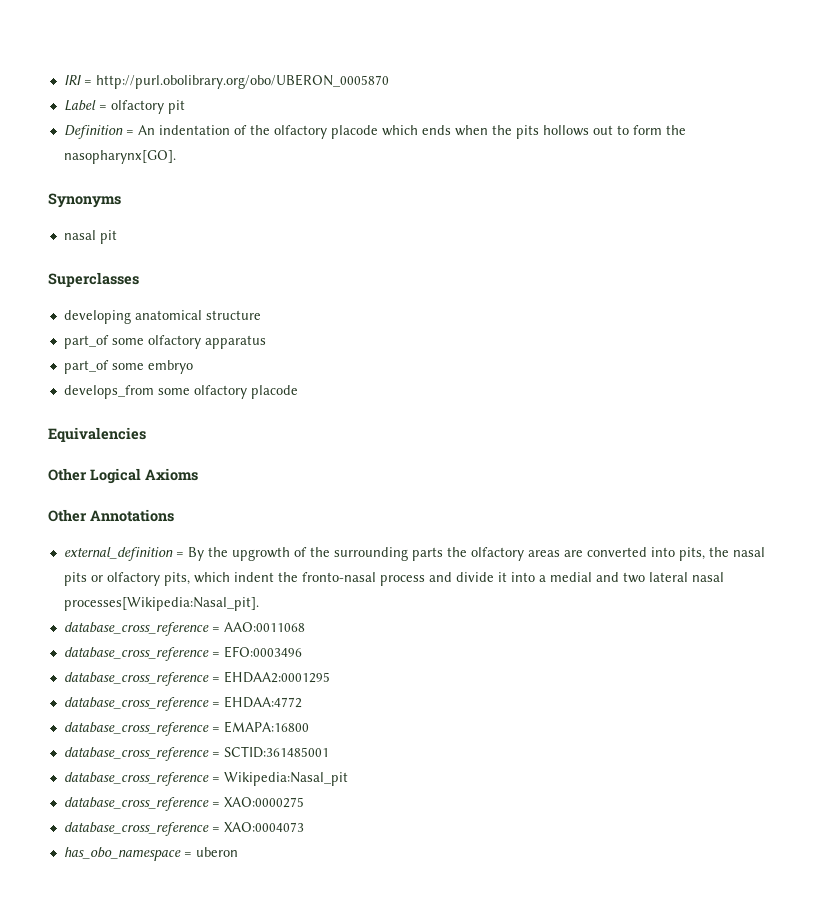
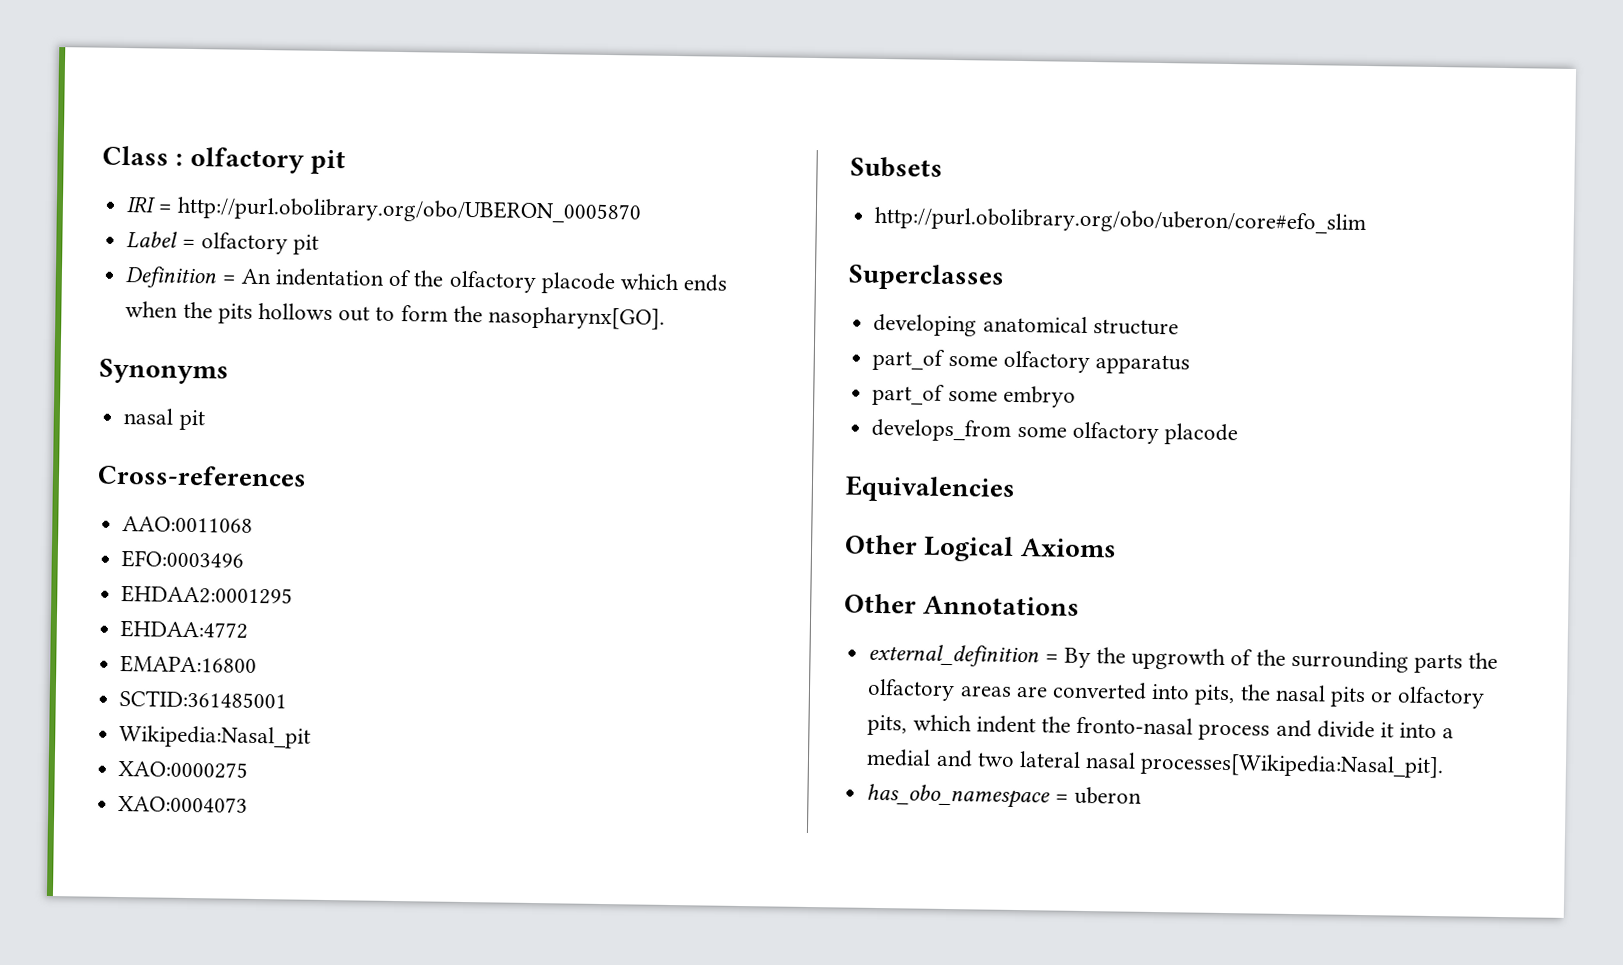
(63, 80) none -> [102,145,346,175] Class : olfactory pit //
(117, 237) none -> [97,464,307,487] [122,516,254,533] [121,550,245,569] [121,585,294,605] [120,620,249,639] [120,655,258,674] [119,690,288,709] [119,725,312,749] [118,760,249,779] [118,795,249,813] [850,156,943,178] [874,206,1367,236] // Cross-references // AAO:0011068 // EFO:0003496 // EHDAA2:0001295 // EHDAA:4772 // EMAPA:16800 // SCTID:361485001 // Wikipedia:Nasal_pit // XAO:0000275 // XAO:0004073 // Subsets // http://purl.obolibrary.org/obo/uberon/core#efo_slim
[63,622,305,636] [63,646,302,661] [63,671,330,686] [63,696,302,711] [63,721,309,736] [63,746,329,761] [63,772,348,786] [63,797,304,811] [63,822,304,836] // database_cross_reference = AAO:0011068 // database_cross_reference = EFO:0003496 // database_cross_reference = EHDAA2:0001295 // database_cross_reference = EHDAA:4772 // database_cross_reference = EMAPA:16800 // database_cross_reference = SCTID:361485001 // database_cross_reference = Wikipedia:Nasal_pit // database_cross_reference = XAO:0000275 // database_cross_reference = XAO:0004073 -> (1445, 765) none

